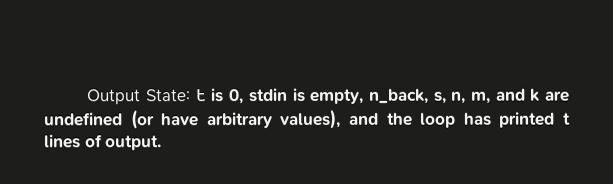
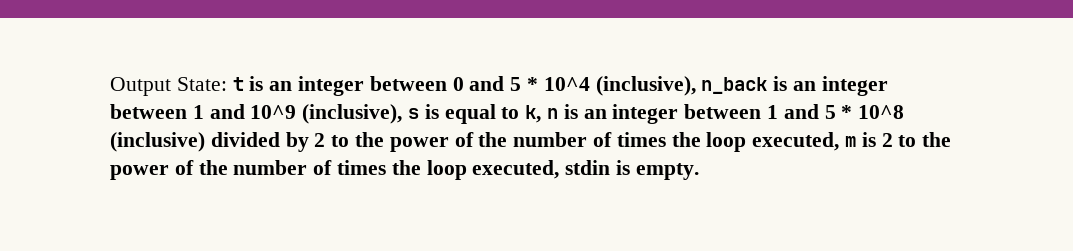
[228,88,570,105] [44,108,572,130] [44,134,163,151] 0, stdin is empty, n_back, s, n, m, and k are undefined (or have arbitrary values), and the loop has printed t lines of output. -> [269,76,888,96] [110,104,905,124] [110,132,952,152] [110,160,699,180] an integer between 0 and 5 * 10^4 (inclusive), n_back is an integer between 1 and 10^9 (inclusive), s is equal to k, n is an integer between 1 and 5 * 10^8 (inclusive) divided by 2 to the power of the number of times the loop executed, m is 2 to the power of the number of times the loop executed, stdin is empty.

